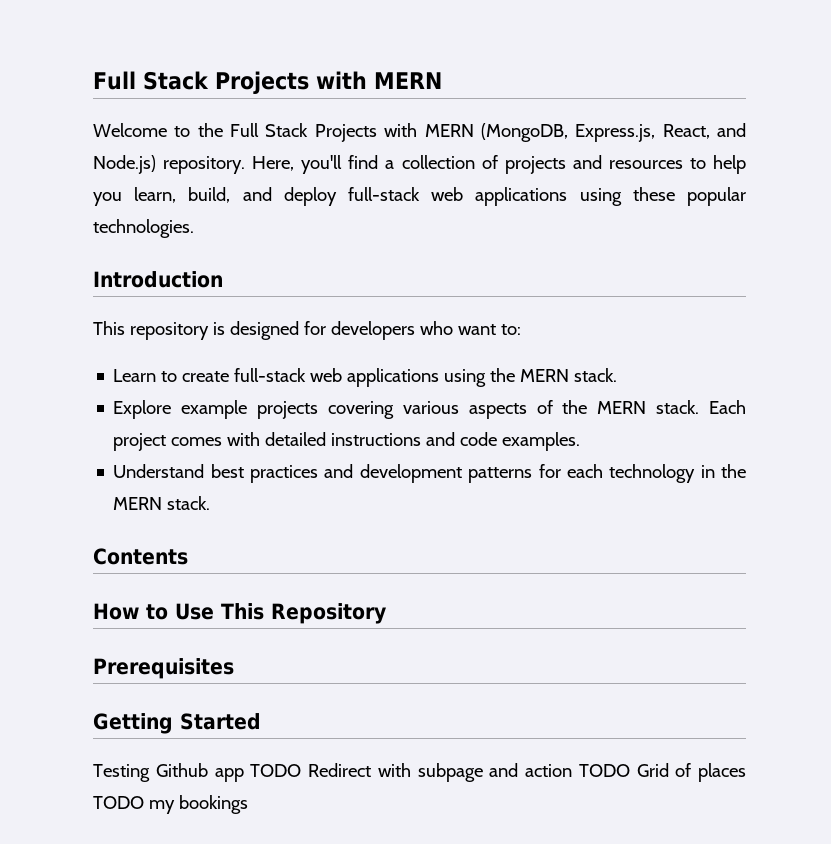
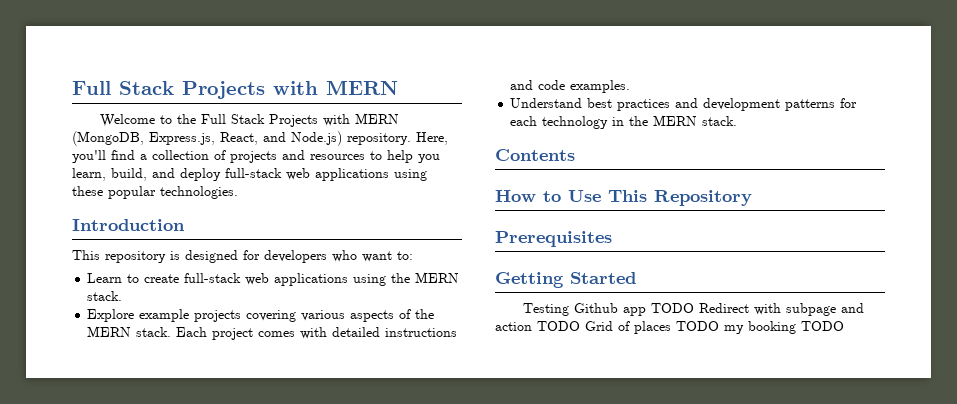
[178,795,248,814] bookings -> [748,321,844,334] booking TODO

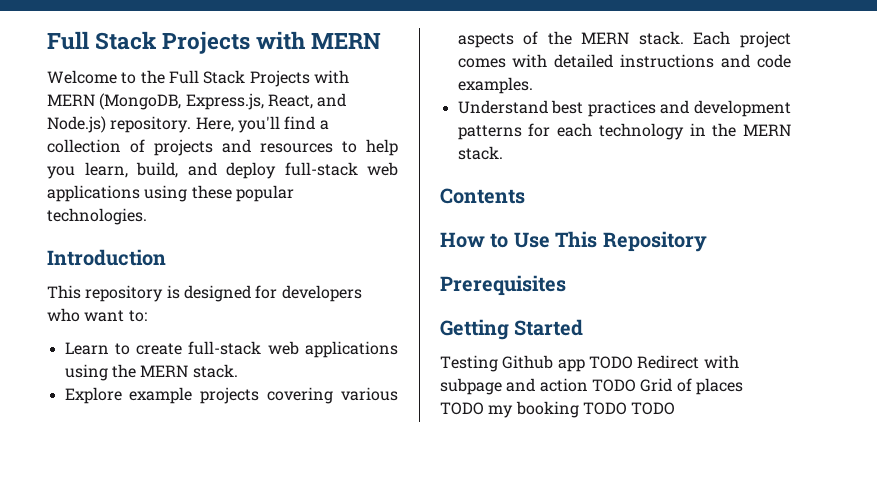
(844, 326) none -> [631,402,676,415] TODO

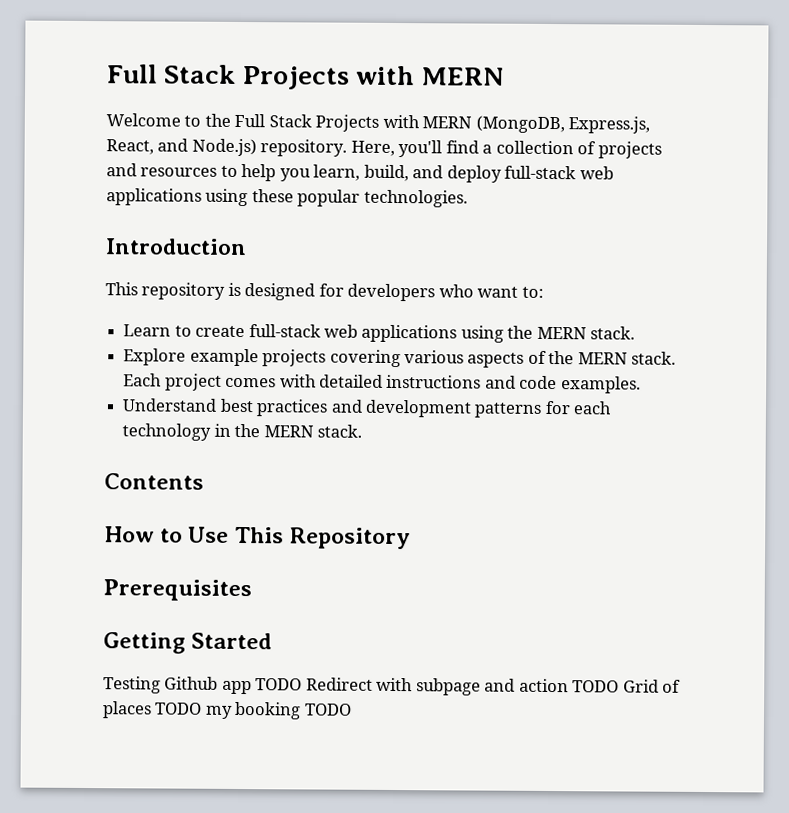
[631,402,676,415] TODO -> (352, 709) none

